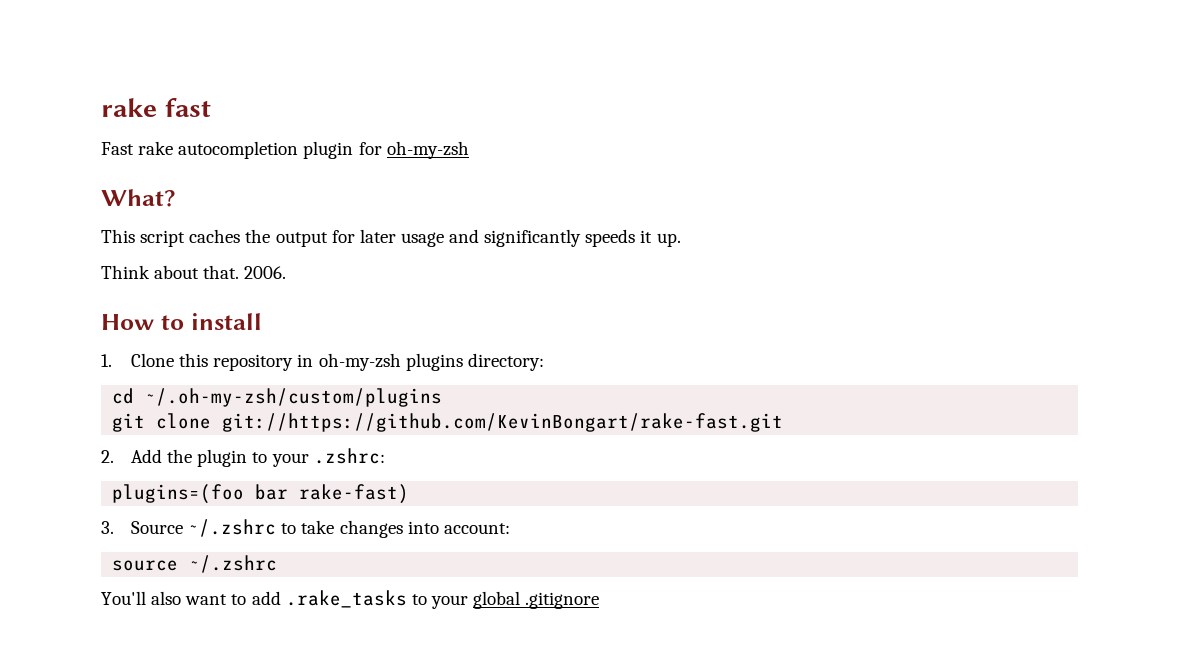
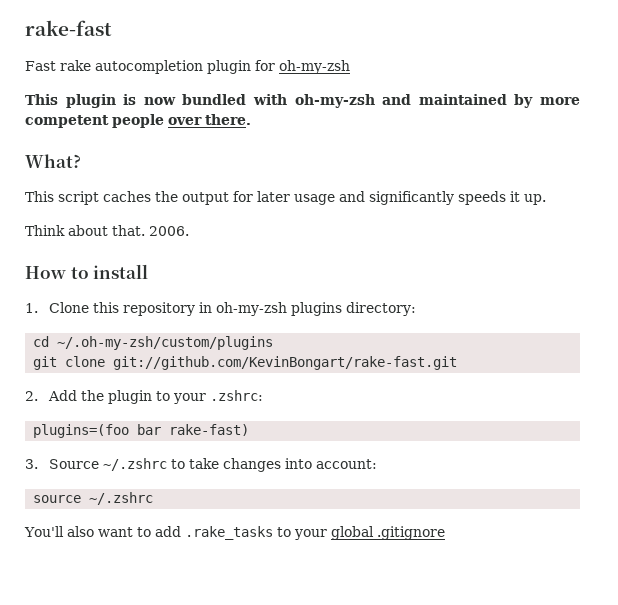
[101,98,211,117] rake fast -> [25,20,112,36] rake-fast
(469, 150) none -> [25,94,581,108] [25,114,251,128] // This plugin is now bundled with oh-my-zsh and maintained by more competent people over there.
[222,413,784,432] git://https://github.com/KevinBongart/rake-fast.git -> [113,356,458,370] git://github.com/KevinBongart/rake-fast.git

